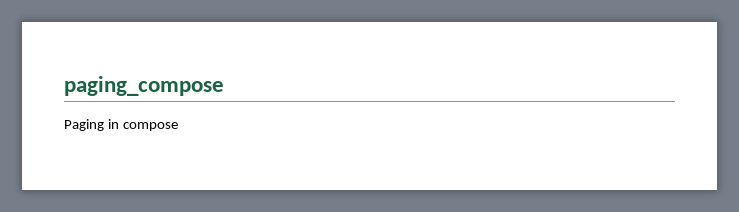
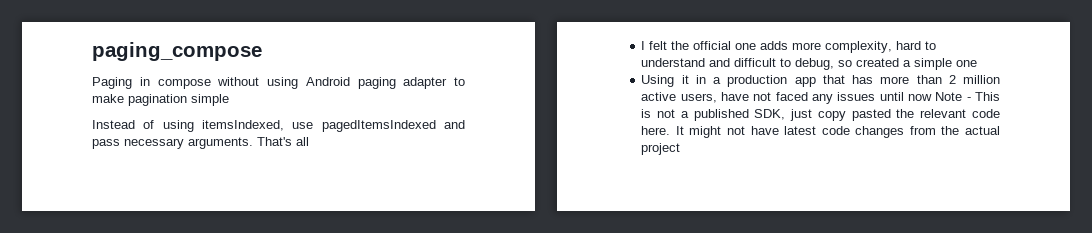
(178, 126) none -> [217,77,465,89] [92,94,229,106] [92,120,465,132] [92,137,309,149] [641,41,937,53] [641,58,978,70] [641,75,1000,87] [641,92,1000,104] [641,109,1000,121] [641,126,1000,138] [641,143,681,155] without using Android paging adapter to make pagination simple // Instead of using itemsIndexed, use pagedItemsIndexed and pass necessary arguments. That's all // I felt the official one adds more complexity, hard to understand and difficult to debug, so created a simple one // Using it in a production app that has more than 2 million active users, have not faced any issues until now Note - This is not a published SDK, just copy pasted the relevant code here. It might not have latest code changes from the actual project

